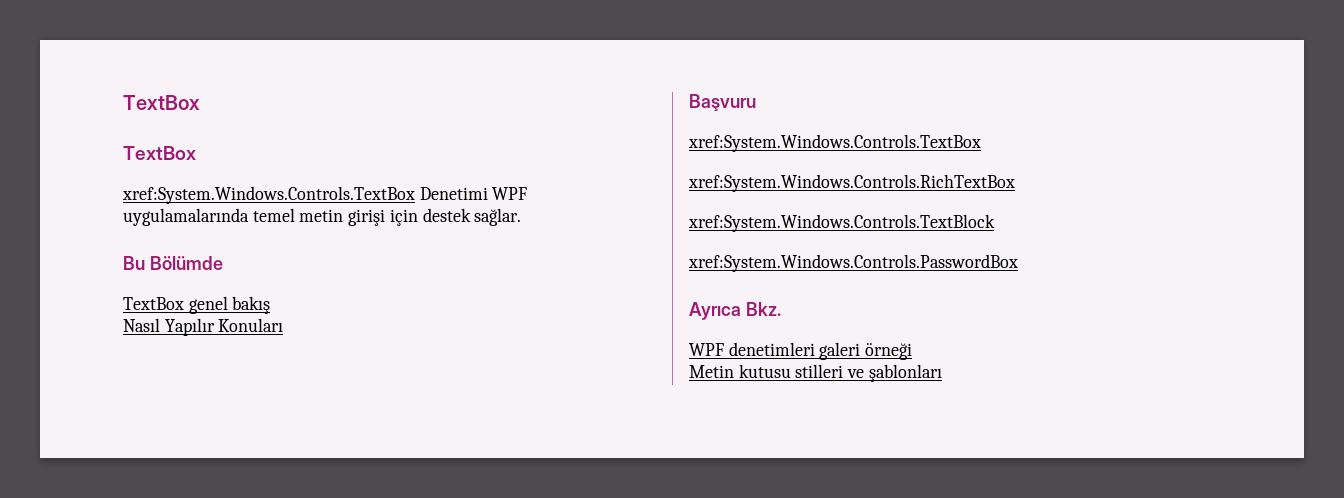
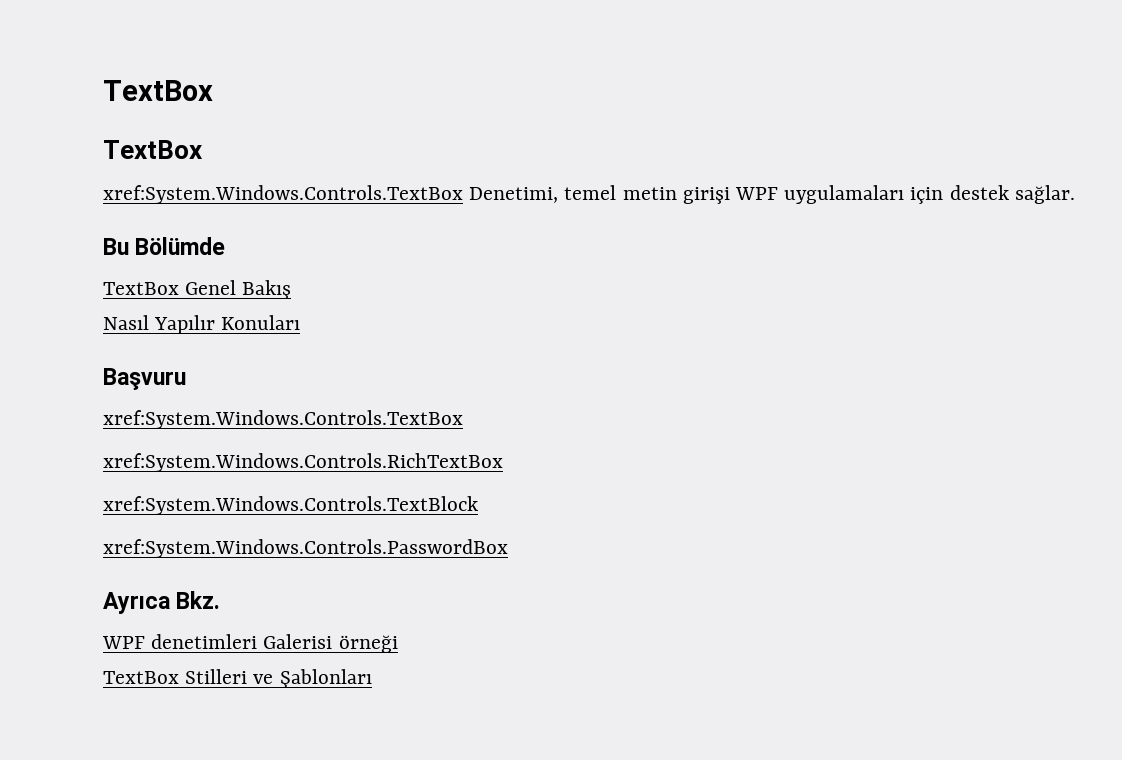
[419,187,528,200] [123,208,249,226] Denetimi WPF uygulamalarında -> [469,187,559,203] Denetimi,
(386, 217) none -> [735,185,905,204] WPF uygulamaları
[188,296,271,314] genel bakış -> [185,280,292,299] Genel Bakış
[819,342,861,360] galeri -> [263,634,333,649] Galerisi
[689,364,942,382] Metin kutusu stilleri ve şablonları -> [103,669,372,688] TextBox Stilleri ve Şablonları

